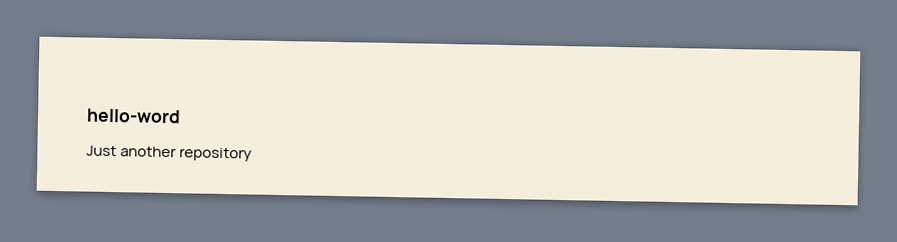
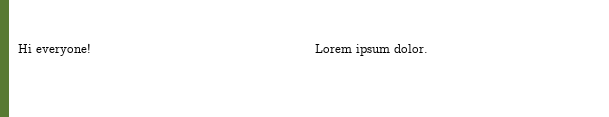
[86,108,181,124] [86,145,253,162] hello-word // Just another repository -> [18,43,91,56] [315,44,428,56] Hi everyone! // Lorem ipsum dolor.

